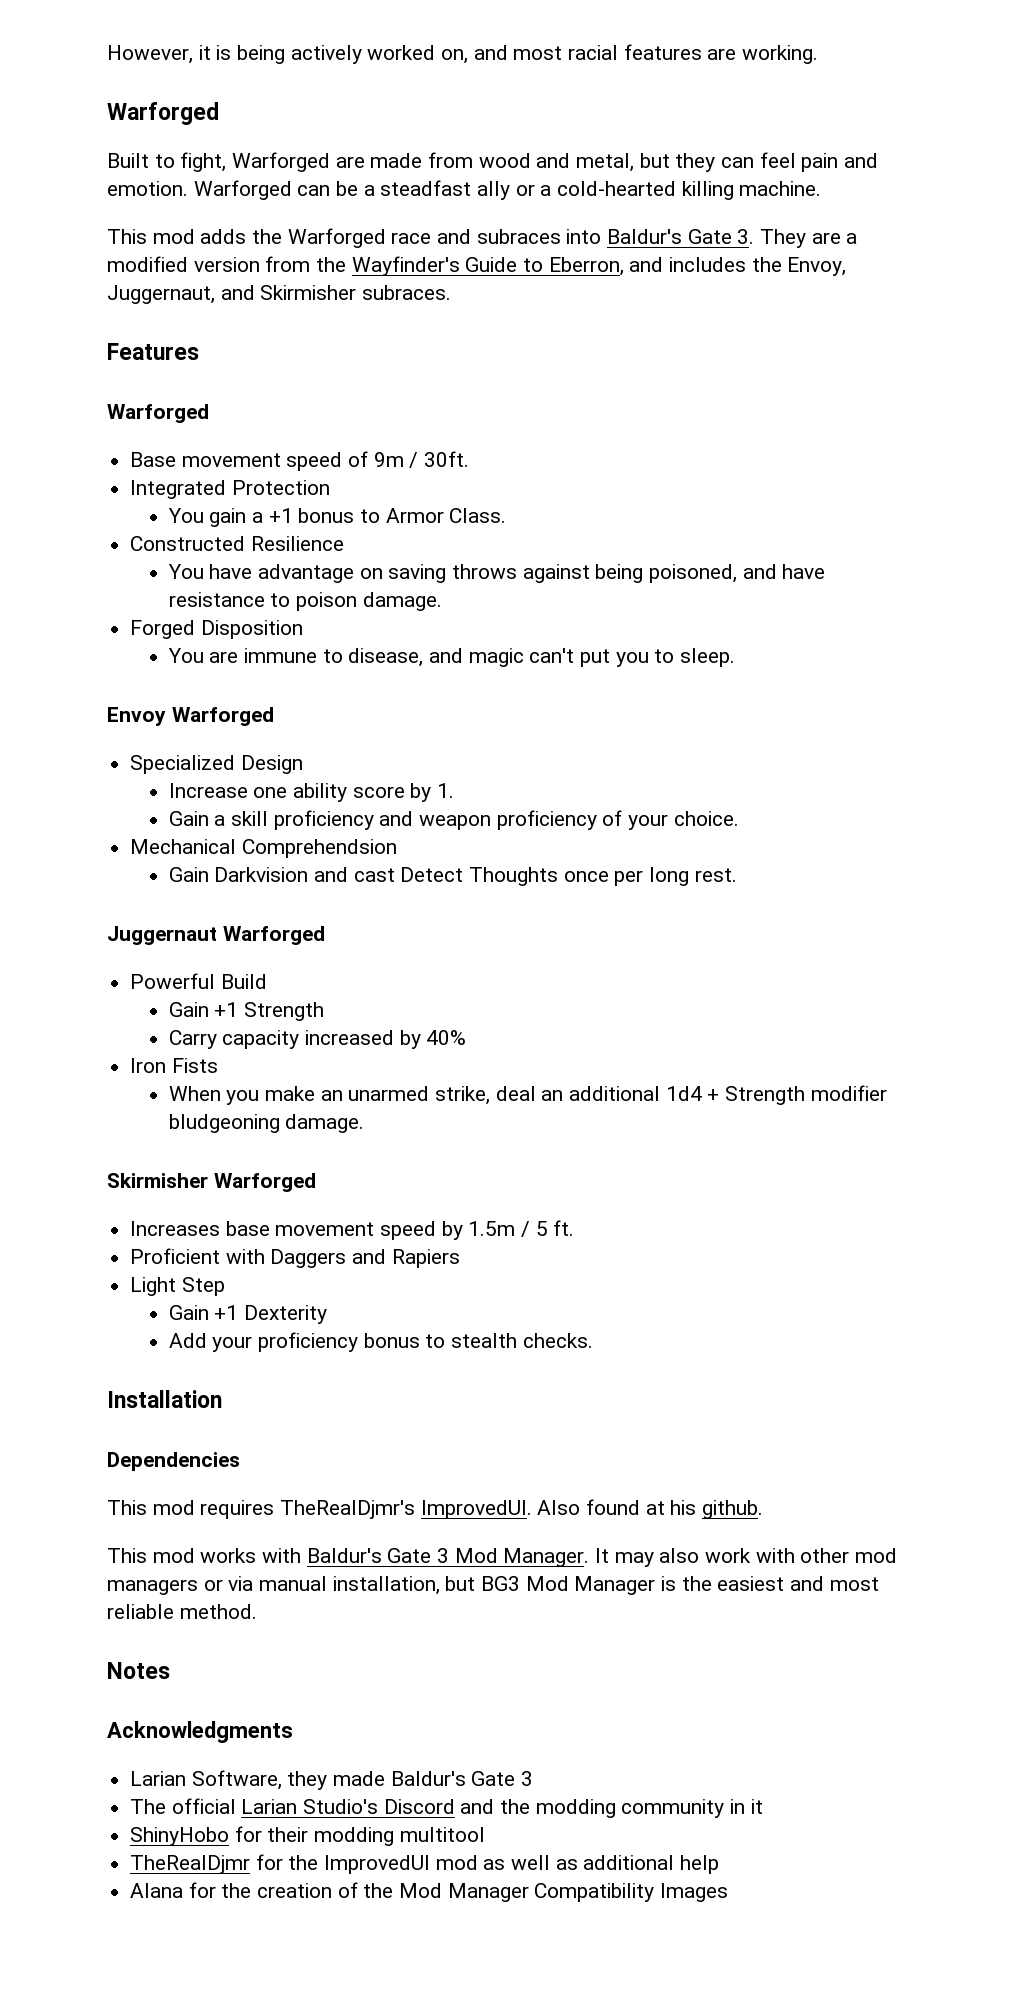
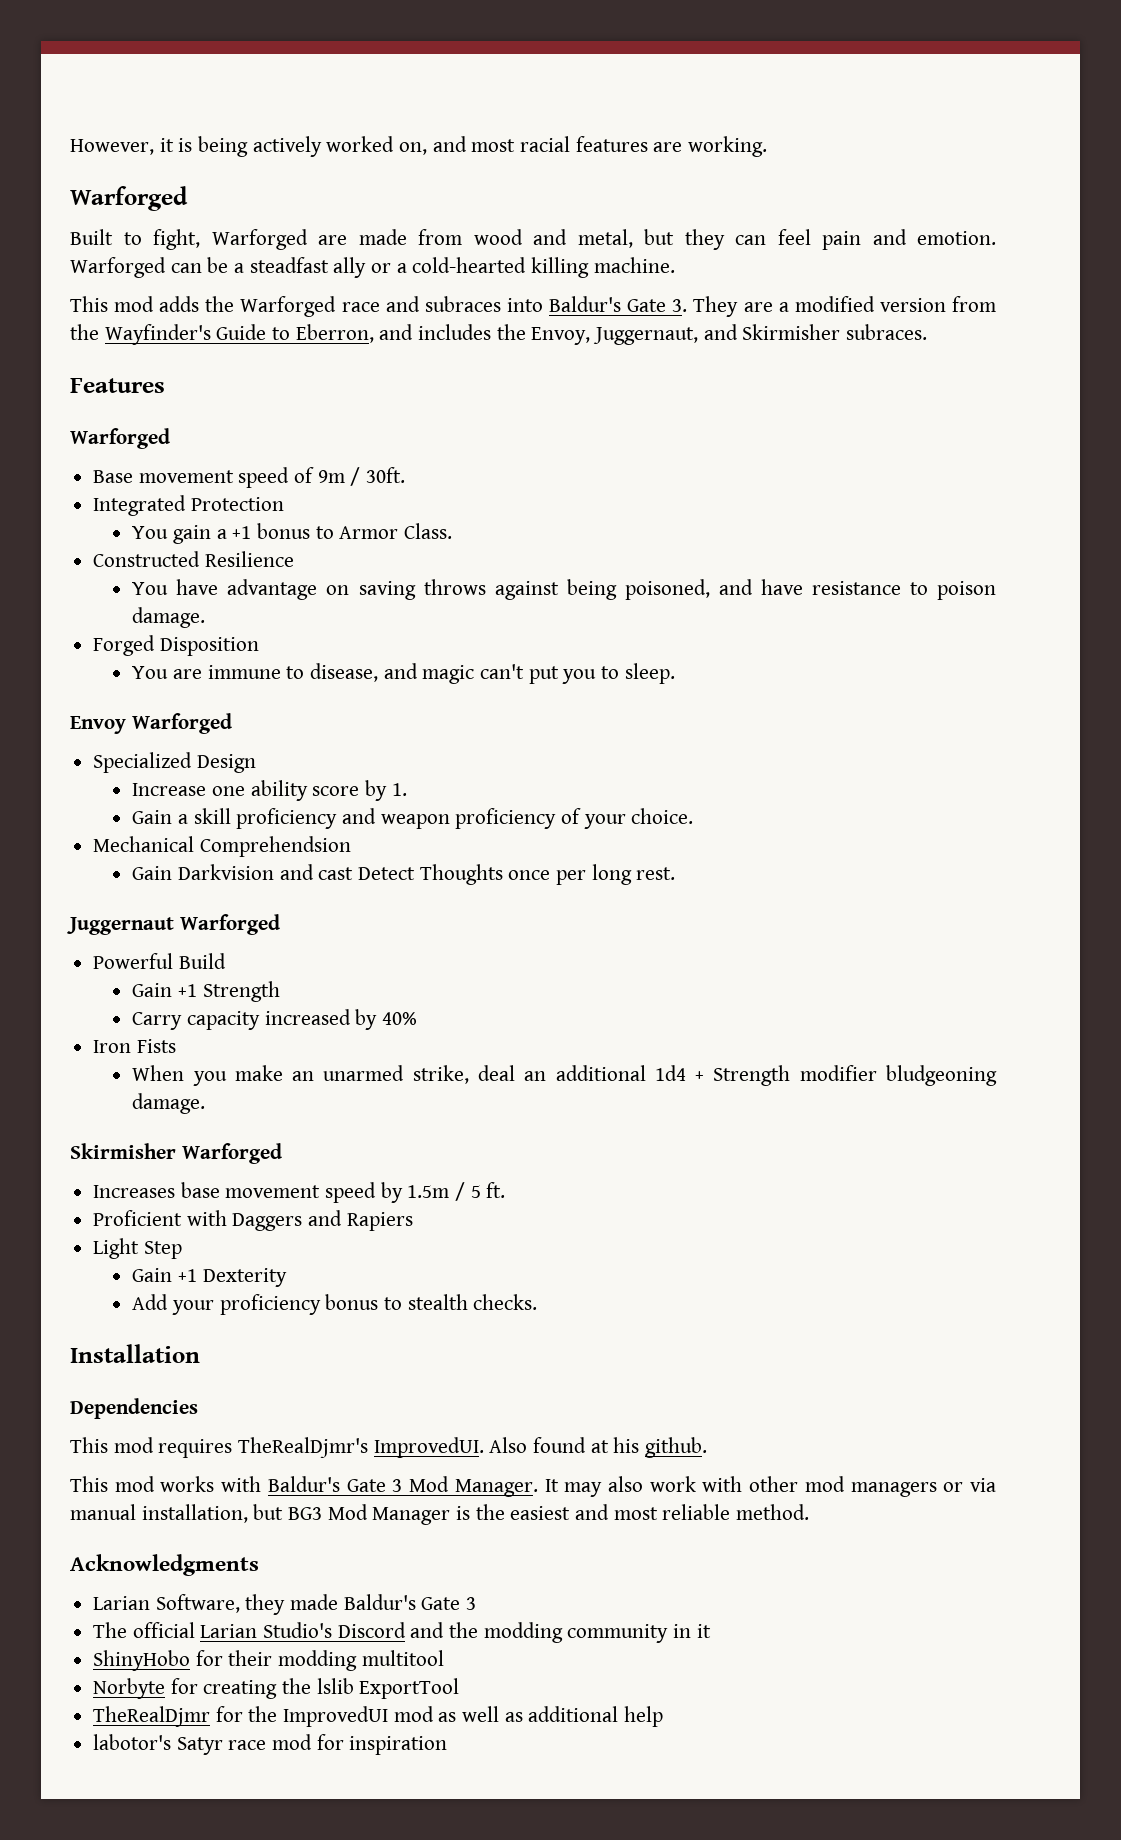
[107,1662,170,1679] // Notes -> (810, 1512) none
(485, 1834) none -> [93,1678,460,1699] // Norbyte for creating the lslib ExportTool
[130,1882,729,1902] Alana for the creation of the Mod Manager Compatibility Images -> [93,1734,448,1755] labotor's Satyr race mod for inspiration

